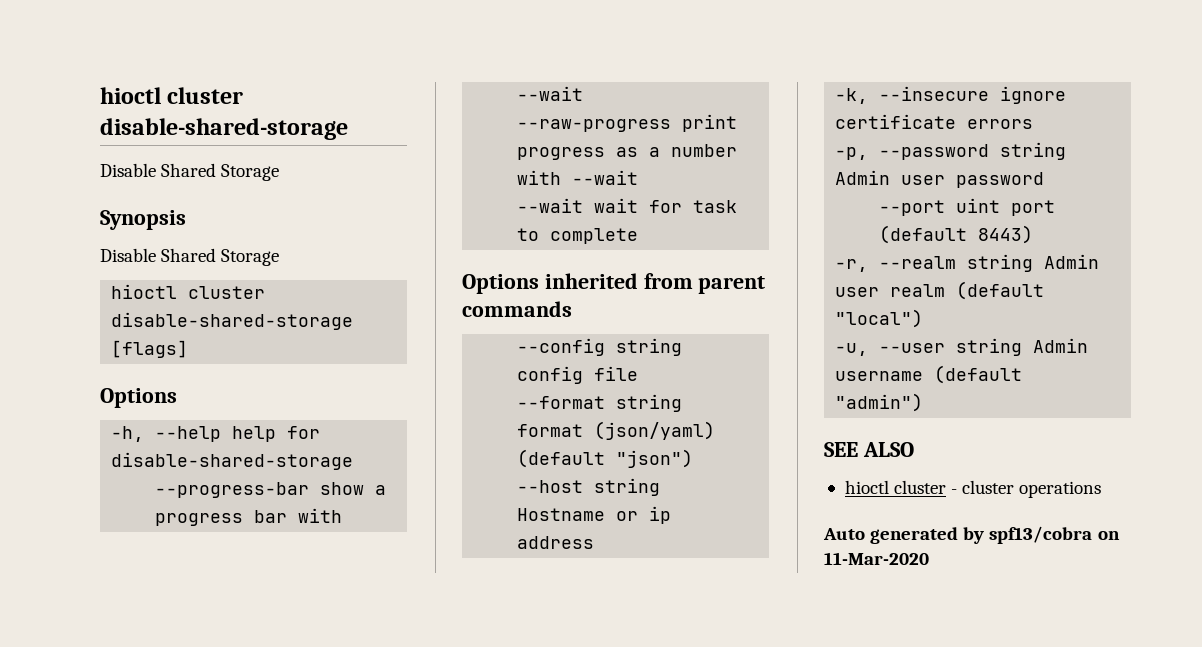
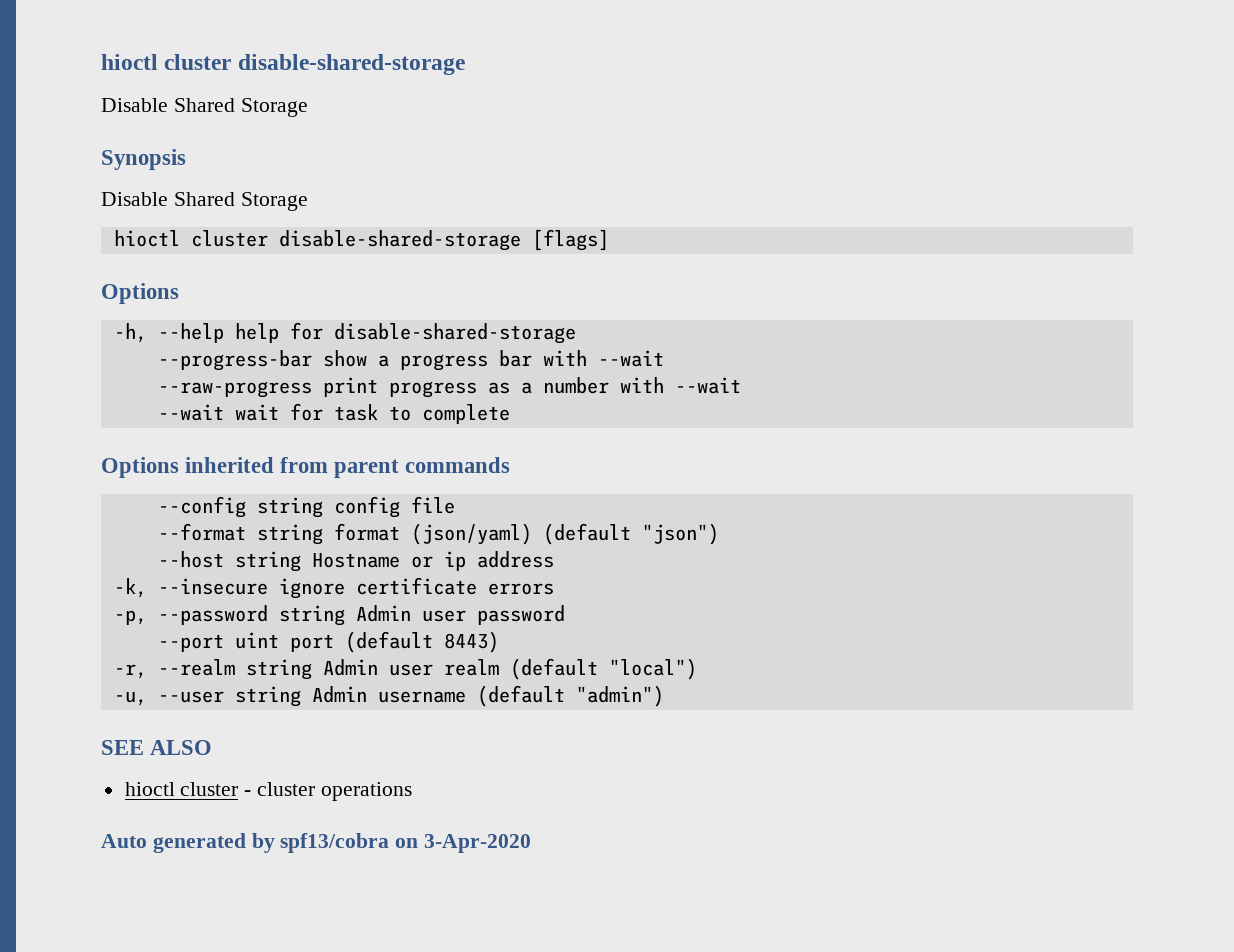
[824,552,929,565] 11-Mar-2020 -> [424,834,532,853] 3-Apr-2020

